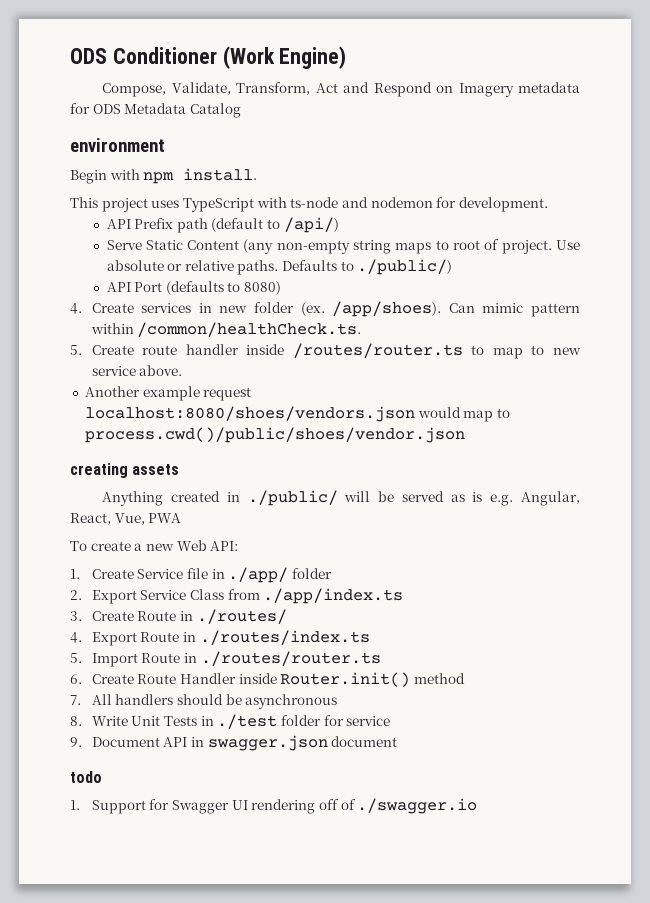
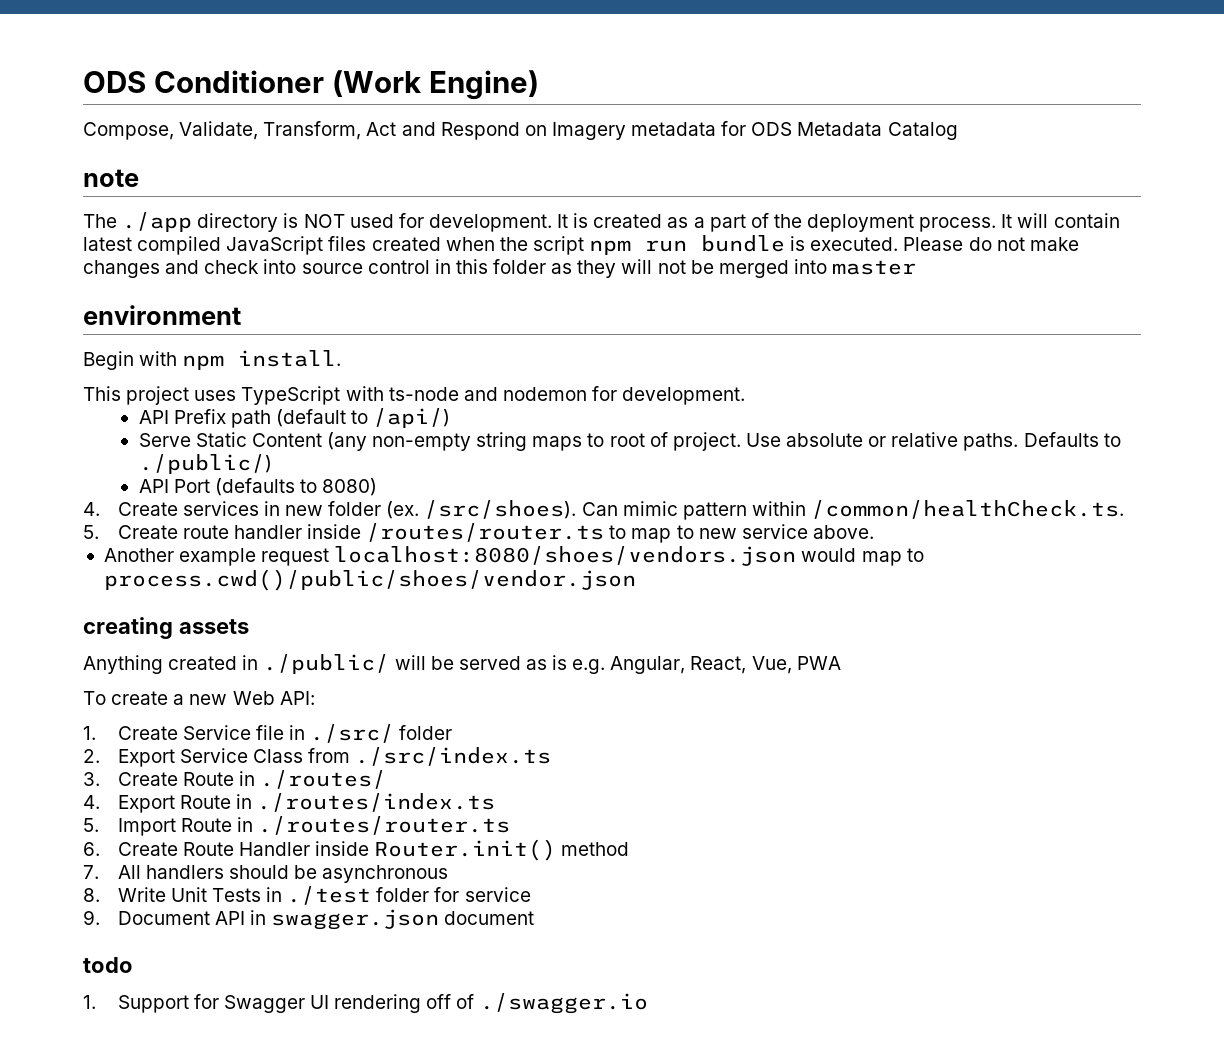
(241, 110) none -> [83,169,139,187] [83,212,1120,232] [83,235,1079,255] [83,259,917,278] // note // The ./app directory is NOT used for development. It is created as a part of the deployment process. It will contain latest compiled JavaScript files created when the script npm run bundle is executed. Please do not make changes and check into source control in this folder as they will not be merged into master
[332,301,442,317] /app/shoes). -> [424,500,577,519] /src/shoes).
[228,567,289,583] ./app/ -> [310,724,395,743] ./src/
[263,588,404,604] ./app/index.ts -> [355,747,552,766] ./src/index.ts

